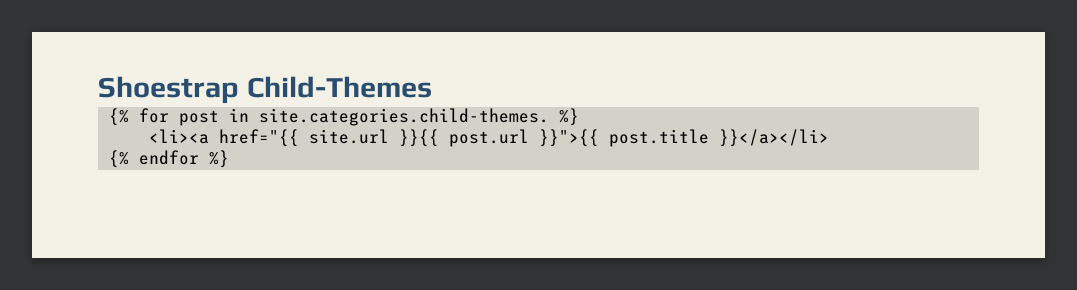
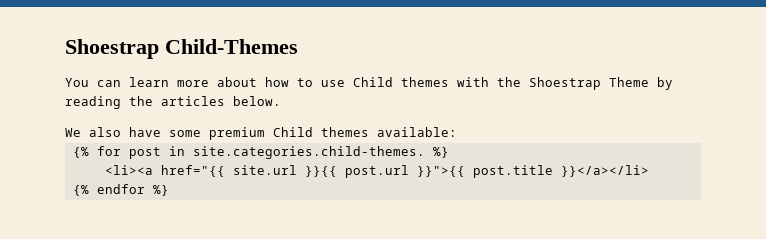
(432, 87) none -> [65,77,673,90] [65,96,281,109] [65,127,457,140] // You can learn more about how to use Child themes with the Shoestrap Theme by reading the articles below. // We also have some premium Child themes available:

